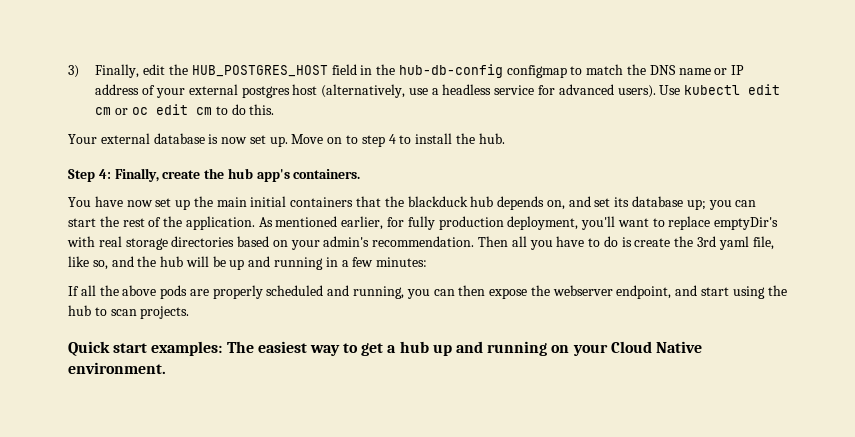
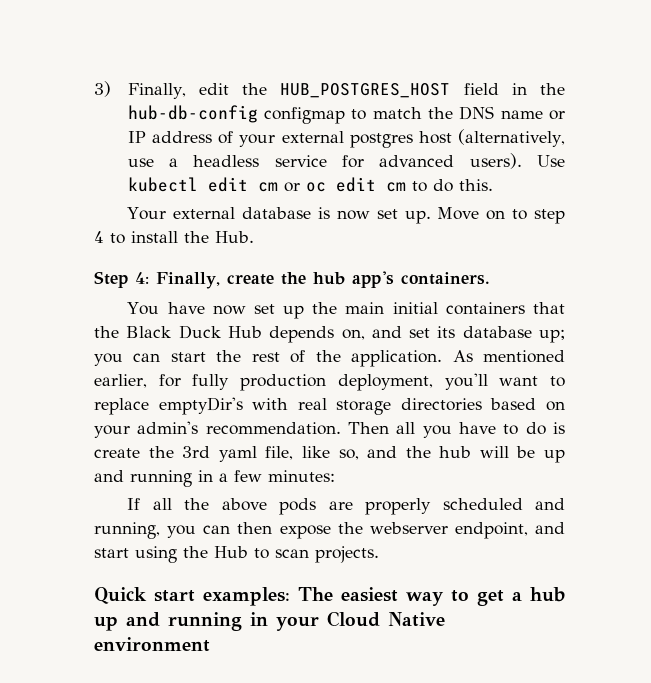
[478,133,505,144] hub. -> [215,231,254,243] Hub.
[407,196,494,207] blackduck hub -> [126,325,262,339] Black Duck Hub
[68,305,91,316] hub -> [214,546,248,558] Hub
[551,345,570,353] on -> [250,612,268,626] in
[68,362,166,374] environment. -> [94,637,210,652] environment

